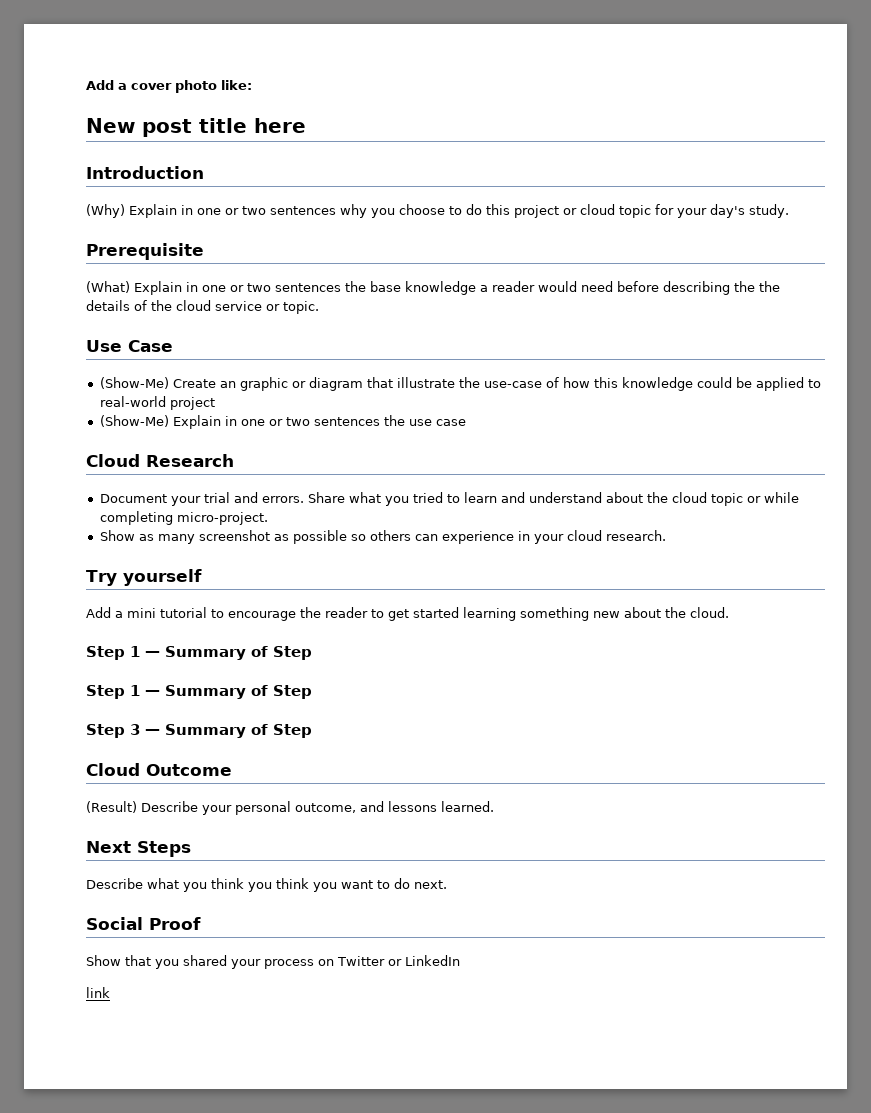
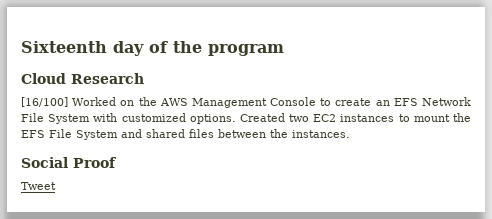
[86,80,252,93] [86,118,306,137] [86,166,204,179] [86,204,789,218] [86,243,204,260] [86,281,780,295] [86,300,319,314] [86,340,173,352] [99,377,821,391] [99,396,215,410] [99,415,466,429] [86,454,234,467] [99,492,799,506] [99,511,268,525] [99,530,666,544] [86,569,202,586] [86,607,729,621] [86,646,312,660] [86,685,312,699] [86,724,312,738] [86,763,232,776] [86,801,494,815] [86,841,191,857] [86,878,447,892] [86,917,201,930] [86,955,460,969] [86,987,110,998] Add a cover photo like: // New post title here // Introduction // (Why) Explain in one or two sentences why you choose to do this project or cloud topic for your day's study. // Prerequisite // (What) Explain in one or two sentences the base knowledge a reader would need before describing the the details of the cloud service or topic. // Use Case // (Show-Me) Create an graphic or diagram that illustrate the use-case of how this knowledge could be applied to real-world project // (Show-Me) Explain in one or two sentences the use case // Cloud Research // Document your trial and errors. Share what you tried to learn and understand about the cloud topic or while completing micro-project. // Show as many screenshot as possible so others can experience in your cloud research. // Try yourself // Add a mini tutorial to encourage the reader to get started learning something new about the cloud. // Step 1 — Summary of Step // Step 1 — Summary of Step // Step 3 — Summary of Step // Cloud Outcome // (Result) Describe your personal outcome, and lessons learned. // Next Steps // Describe what you think you think you want to do next. // Social Proof // Show that you shared your process on Twitter or LinkedIn // link -> [21,41,284,56] [21,73,144,84] [21,97,472,108] [21,113,472,124] [21,129,350,140] [21,157,116,168] [21,182,56,190] Sixteenth day of the program // Cloud Research // [16/100] Worked on the AWS Management Console to create an EFS Network File System with customized options. Created two EC2 instances to mount the EFS File System and shared files between the instances. // Social Proof // Tweet

